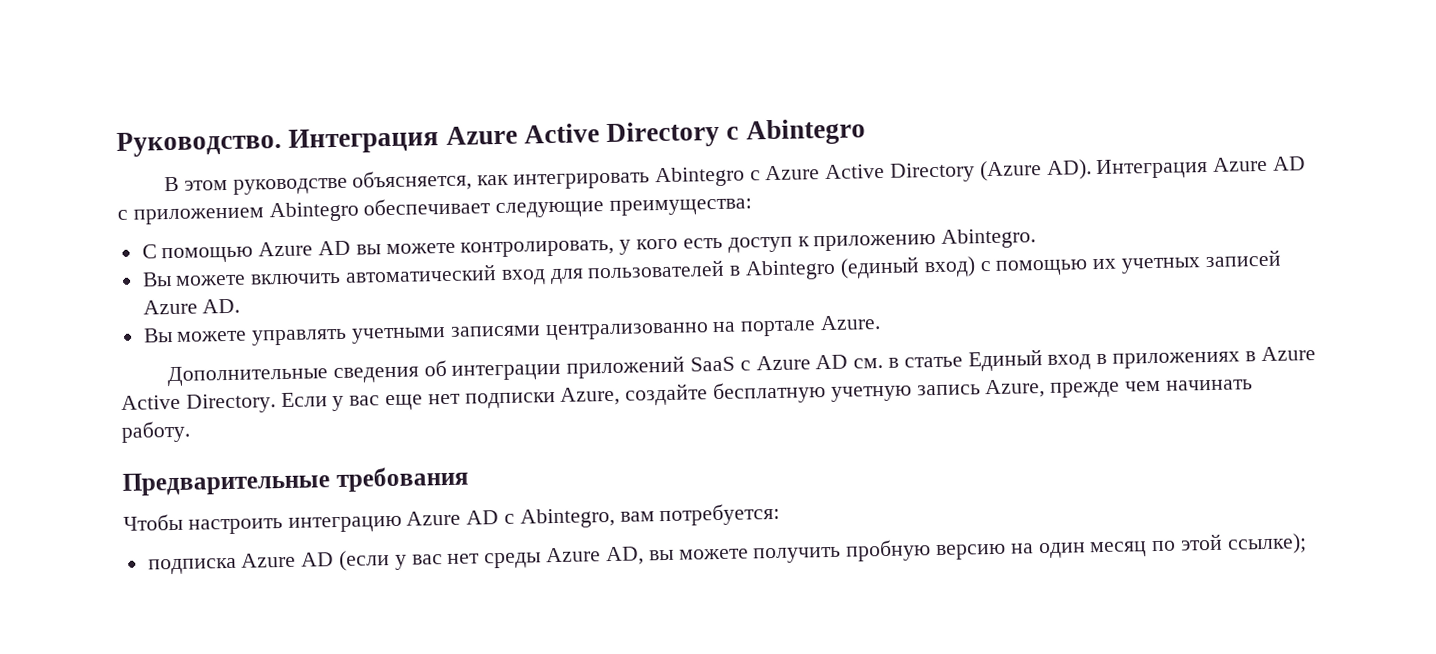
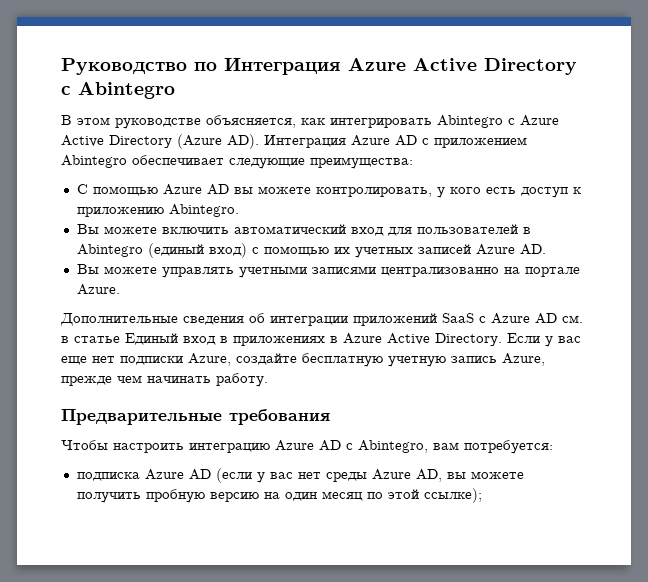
[116,129,282,157] Руководство. -> [61,58,217,75] Руководство по

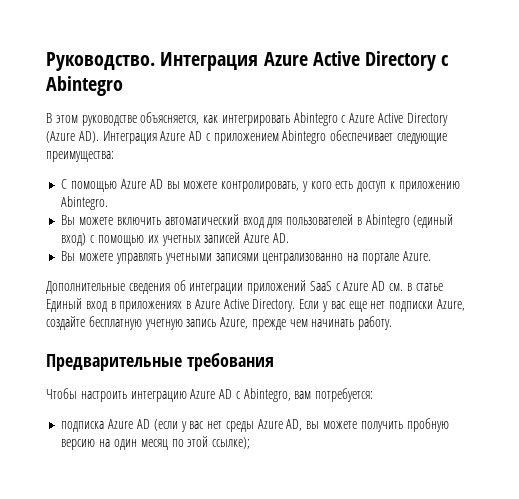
[61,58,217,75] Руководство по -> [46,52,155,71] Руководство.

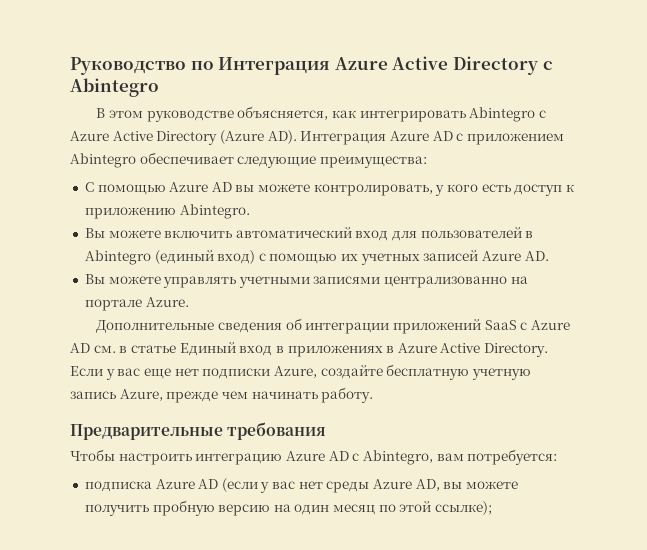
[46,52,155,71] Руководство. -> [70,57,214,75] Руководство по

